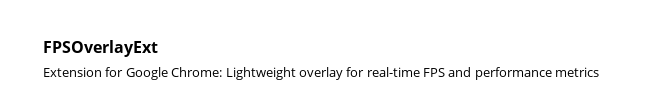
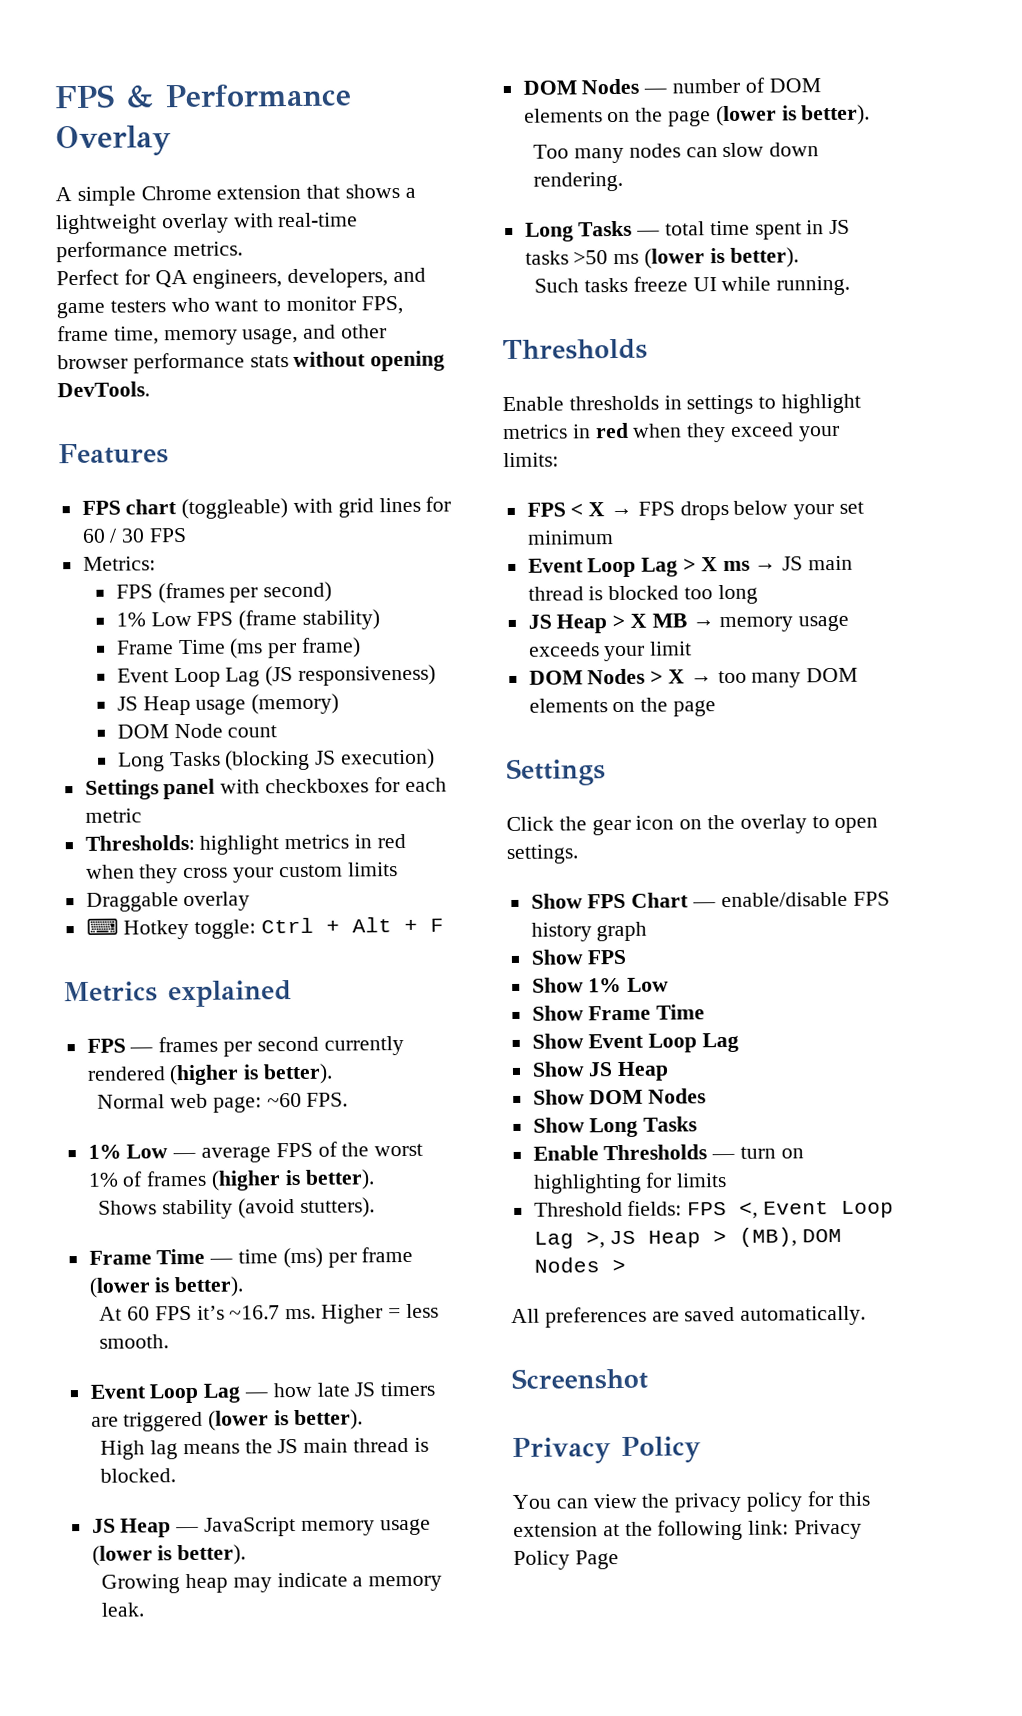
[43,40,158,57] [43,67,600,80] FPSOverlayExt // Extension for Google Chrome: Lightweight overlay for real-time FPS and performance metrics -> [54,83,352,109] [55,125,171,157] [55,183,416,206] [56,212,359,235] [56,241,243,263] [56,267,427,289] [56,295,403,319] [57,324,388,346] [57,350,446,374] [57,381,150,398] [58,443,169,465] [81,496,452,520] [81,527,188,543] [82,556,156,571] [115,581,333,604] [115,609,380,631] [115,637,361,659] [116,664,436,688] [116,693,340,716] [116,723,278,739] [117,748,435,772] [84,777,447,800] [84,808,142,823] [84,833,406,855] [85,862,398,884] [85,891,251,912] [85,917,445,940] [63,980,292,1008] [86,1036,404,1057] [86,1063,334,1086] [97,1092,349,1113] [87,1141,424,1163] [87,1169,375,1191] [98,1197,375,1220] [88,1246,414,1269] [88,1276,245,1298] [99,1303,439,1324] [99,1334,170,1349] [89,1381,436,1404] [90,1409,363,1432] [100,1437,429,1460] [100,1468,177,1483] [91,1517,431,1538] [91,1544,247,1566] [101,1572,443,1594] [101,1602,145,1617] [522,77,821,95] [523,104,871,127] [533,142,820,164] [533,171,624,192] [524,219,851,242] [524,247,799,269] [534,275,851,296] [502,338,648,361] [502,393,862,415] [502,422,840,443] [503,452,559,468] [526,500,865,521] [526,530,614,545] [527,555,854,578] [527,584,758,605] [527,613,850,634] [528,641,693,662] [528,667,859,688] [528,697,717,717] [506,758,606,787] [506,814,879,836] [506,844,579,865] [530,891,890,909] [530,921,648,942] [530,949,627,965] [531,977,670,993] [531,1004,706,1021] [531,1032,740,1053] [531,1061,670,1082] [532,1088,707,1105] [532,1116,698,1138] [532,1144,804,1161] [532,1172,728,1194] [533,1200,895,1219] [533,1227,843,1249] [533,1257,626,1273] [511,1305,867,1328] [511,1367,648,1391] [512,1436,701,1465] [512,1491,871,1513] [513,1519,863,1541] [513,1550,619,1571] FPS & Performance Overlay // A simple Chrome extension that shows a lightweight overlay with real-time performance metrics. // Perfect for QA engineers, developers, and game testers who want to monitor FPS, frame time, memory usage, and other browser performance stats without opening DevTools. // Features // FPS chart (toggleable) with grid lines for 60 / 30 FPS // Metrics: // FPS (frames per second) // 1% Low FPS (frame stability) // Frame Time (ms per frame) // Event Loop Lag (JS responsiveness) // JS Heap usage (memory) // DOM Node count // Long Tasks (blocking JS execution) // Settings panel with checkboxes for each metric // Thresholds: highlight metrics in red when they cross your custom limits // Draggable overlay // ⌨ Hotkey toggle: Ctrl + Alt + F // Metrics explained // FPS — frames per second currently rendered (higher is better). // Normal web page: ~60 FPS. // 1% Low — average FPS of the worst 1% of frames (higher is better). // Shows stability (avoid stutters). // Frame Time — time (ms) per frame (lower is better). // At 60 FPS it’s ~16.7 ms. Higher = less smooth. // Event Loop Lag — how late JS timers are triggered (lower is better). // High lag means the JS main thread is blocked. // JS Heap — JavaScript memory usage (lower is better). // Growing heap may indicate a memory leak. // DOM Nodes — number of DOM elements on the page (lower is better). // Too many nodes can slow down rendering. // Long Tasks — total time spent in JS tasks >50 ms (lower is better). // Such tasks freeze UI while running. // Thresholds // Enable thresholds in settings to highlight metrics in red when they exceed your limits: // FPS < X → FPS drops below your set minimum // Event Loop Lag > X ms → JS main thread is blocked too long // JS Heap > X MB → memory usage exceeds your limit // DOM Nodes > X → too many DOM elements on the page // Settings // Click the gear icon on the overlay to open settings. // Show FPS Chart — enable/disable FPS history graph // Show FPS // Show 1% Low // Show Frame Time // Show Event Loop Lag // Show JS Heap // Show DOM Nodes // Show Long Tasks // Enable Thresholds — turn on highlighting for limits // Threshold fields: FPS <, Event Loop Lag >, JS Heap > (MB), DOM Nodes > // All preferences are saved automatically. // Screenshot // Privacy Policy // You can view the privacy policy for this extension at the following link: Privacy Policy Page

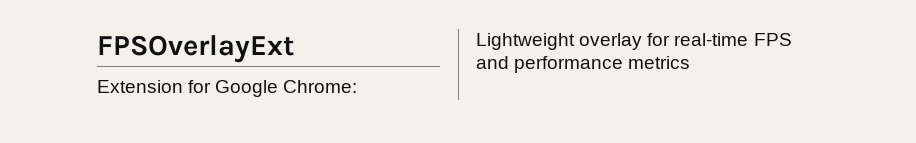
[54,83,352,109] [55,125,171,157] [55,183,416,206] [56,212,359,235] [56,241,243,263] [56,267,427,289] [56,295,403,319] [57,324,388,346] [57,350,446,374] [57,381,150,398] [58,443,169,465] [81,496,452,520] [81,527,188,543] [82,556,156,571] [115,581,333,604] [115,609,380,631] [115,637,361,659] [116,664,436,688] [116,693,340,716] [116,723,278,739] [117,748,435,772] [84,777,447,800] [84,808,142,823] [84,833,406,855] [85,862,398,884] [85,891,251,912] [85,917,445,940] [63,980,292,1008] [86,1036,404,1057] [86,1063,334,1086] [97,1092,349,1113] [87,1141,424,1163] [87,1169,375,1191] [98,1197,375,1220] [88,1246,414,1269] [88,1276,245,1298] [99,1303,439,1324] [99,1334,170,1349] [89,1381,436,1404] [90,1409,363,1432] [100,1437,429,1460] [100,1468,177,1483] [91,1517,431,1538] [91,1544,247,1566] [101,1572,443,1594] [101,1602,145,1617] [522,77,821,95] [523,104,871,127] [533,142,820,164] [533,171,624,192] [524,219,851,242] [524,247,799,269] [534,275,851,296] [502,338,648,361] [502,393,862,415] [502,422,840,443] [503,452,559,468] [526,500,865,521] [526,530,614,545] [527,555,854,578] [527,584,758,605] [527,613,850,634] [528,641,693,662] [528,667,859,688] [528,697,717,717] [506,758,606,787] [506,814,879,836] [506,844,579,865] [530,891,890,909] [530,921,648,942] [530,949,627,965] [531,977,670,993] [531,1004,706,1021] [531,1032,740,1053] [531,1061,670,1082] [532,1088,707,1105] [532,1116,698,1138] [532,1144,804,1161] [532,1172,728,1194] [533,1200,895,1219] [533,1227,843,1249] [533,1257,626,1273] [511,1305,867,1328] [511,1367,648,1391] [512,1436,701,1465] [512,1491,871,1513] [513,1519,863,1541] [513,1550,619,1571] FPS & Performance Overlay // A simple Chrome extension that shows a lightweight overlay with real-time performance metrics. // Perfect for QA engineers, developers, and game testers who want to monitor FPS, frame time, memory usage, and other browser performance stats without opening DevTools. // Features // FPS chart (toggleable) with grid lines for 60 / 30 FPS // Metrics: // FPS (frames per second) // 1% Low FPS (frame stability) // Frame Time (ms per frame) // Event Loop Lag (JS responsiveness) // JS Heap usage (memory) // DOM Node count // Long Tasks (blocking JS execution) // Settings panel with checkboxes for each metric // Thresholds: highlight metrics in red when they cross your custom limits // Draggable overlay // ⌨ Hotkey toggle: Ctrl + Alt + F // Metrics explained // FPS — frames per second currently rendered (higher is better). // Normal web page: ~60 FPS. // 1% Low — average FPS of the worst 1% of frames (higher is better). // Shows stability (avoid stutters). // Frame Time — time (ms) per frame (lower is better). // At 60 FPS it’s ~16.7 ms. Higher = less smooth. // Event Loop Lag — how late JS timers are triggered (lower is better). // High lag means the JS main thread is blocked. // JS Heap — JavaScript memory usage (lower is better). // Growing heap may indicate a memory leak. // DOM Nodes — number of DOM elements on the page (lower is better). // Too many nodes can slow down rendering. // Long Tasks — total time spent in JS tasks >50 ms (lower is better). // Such tasks freeze UI while running. // Thresholds // Enable thresholds in settings to highlight metrics in red when they exceed your limits: // FPS < X → FPS drops below your set minimum // Event Loop Lag > X ms → JS main thread is blocked too long // JS Heap > X MB → memory usage exceeds your limit // DOM Nodes > X → too many DOM elements on the page // Settings // Click the gear icon on the overlay to open settings. // Show FPS Chart — enable/disable FPS history graph // Show FPS // Show 1% Low // Show Frame Time // Show Event Loop Lag // Show JS Heap // Show DOM Nodes // Show Long Tasks // Enable Thresholds — turn on highlighting for limits // Threshold fields: FPS <, Event Loop Lag >, JS Heap > (MB), DOM Nodes > // All preferences are saved automatically. // Screenshot // Privacy Policy // You can view the privacy policy for this extension at the following link: Privacy Policy Page -> [97,35,294,63] [97,80,358,97] [476,33,792,50] [476,56,691,73] FPSOverlayExt // Extension for Google Chrome: Lightweight overlay for real-time FPS and performance metrics

